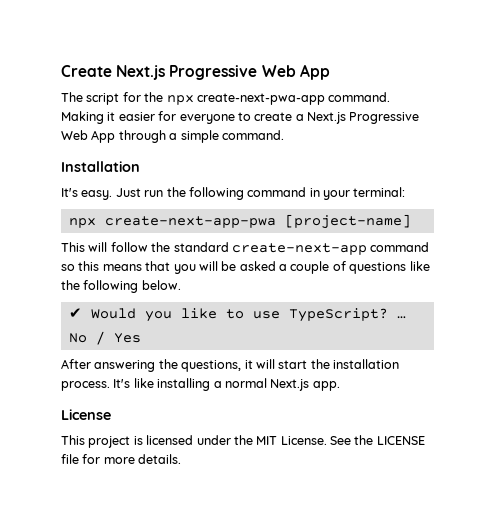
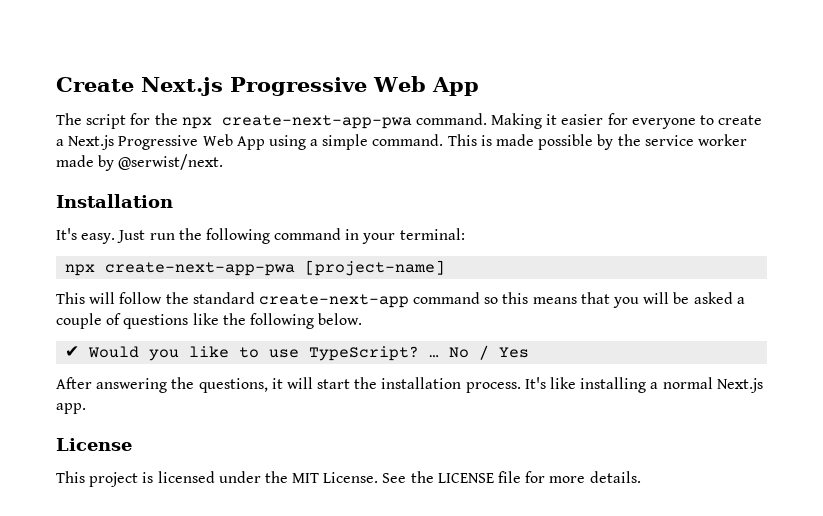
[196,93,325,105] create-next-pwa-app -> [221,115,412,129] create-next-app-pwa
[118,130,166,143] through -> [268,135,306,150] using
(284, 135) none -> [447,134,747,150] [56,154,224,171] This is made possible by the service worker made by @serwist/next.

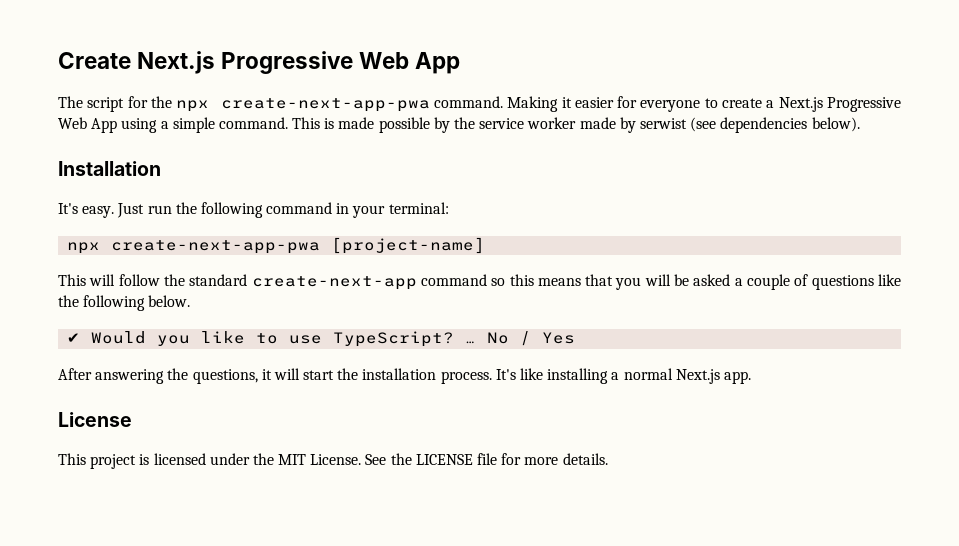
[118,154,224,170] @serwist/next. -> [639,117,860,133] serwist (see dependencies below).

